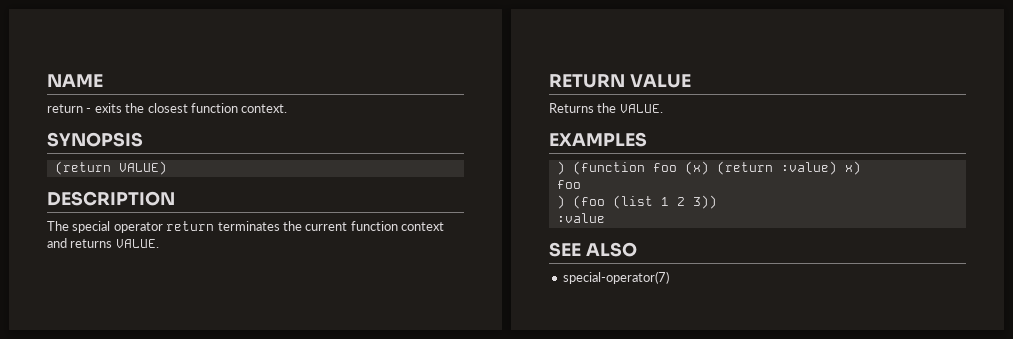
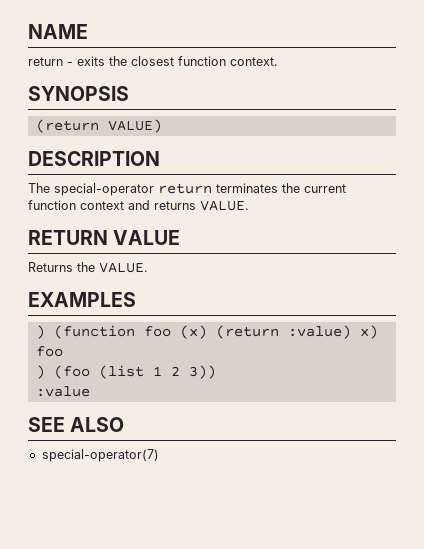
[72,221,163,233] special operator -> [54,183,154,196] special-operator

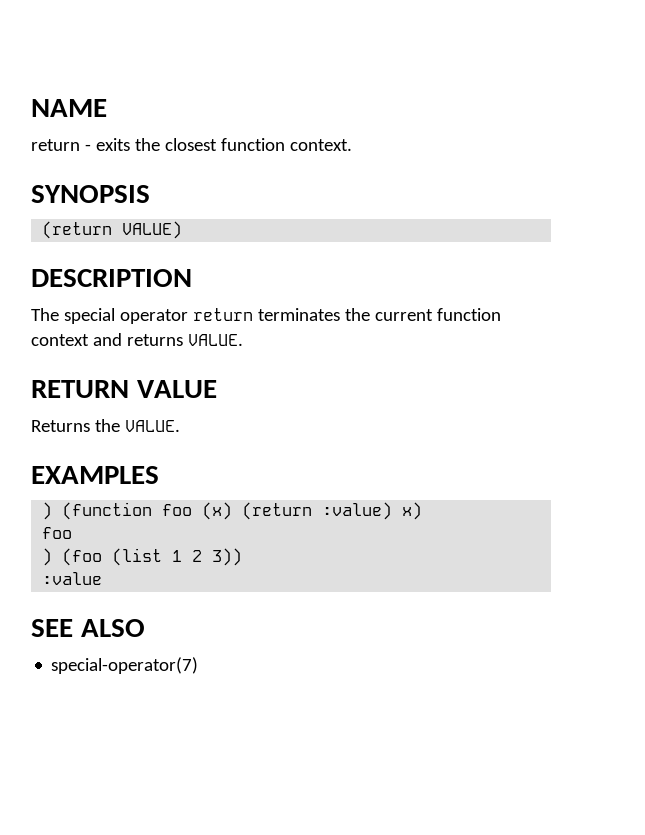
[54,183,154,196] special-operator -> [63,308,188,324] special operator

